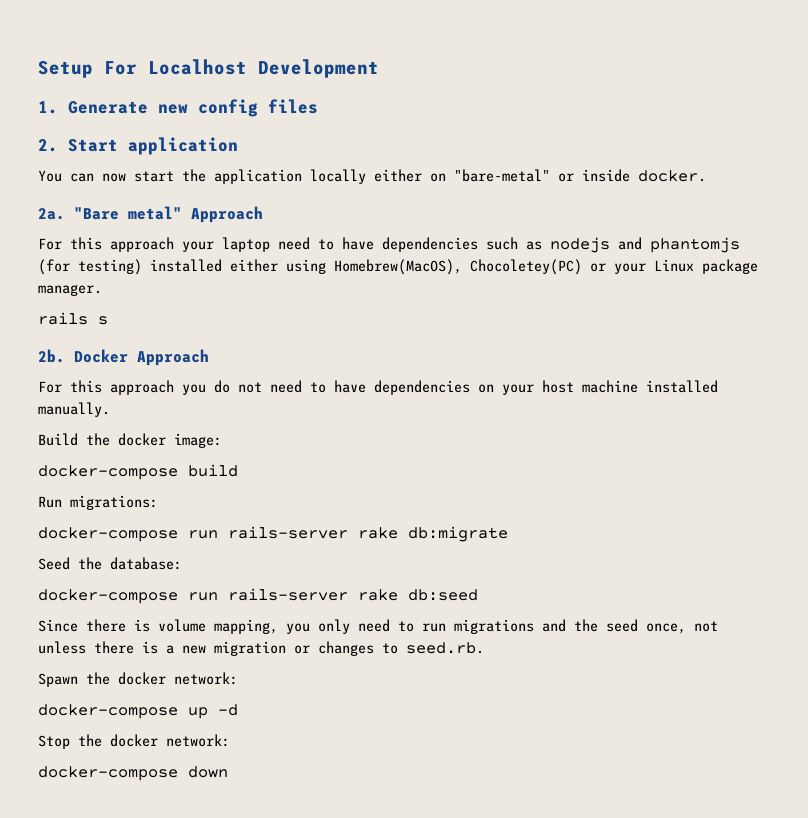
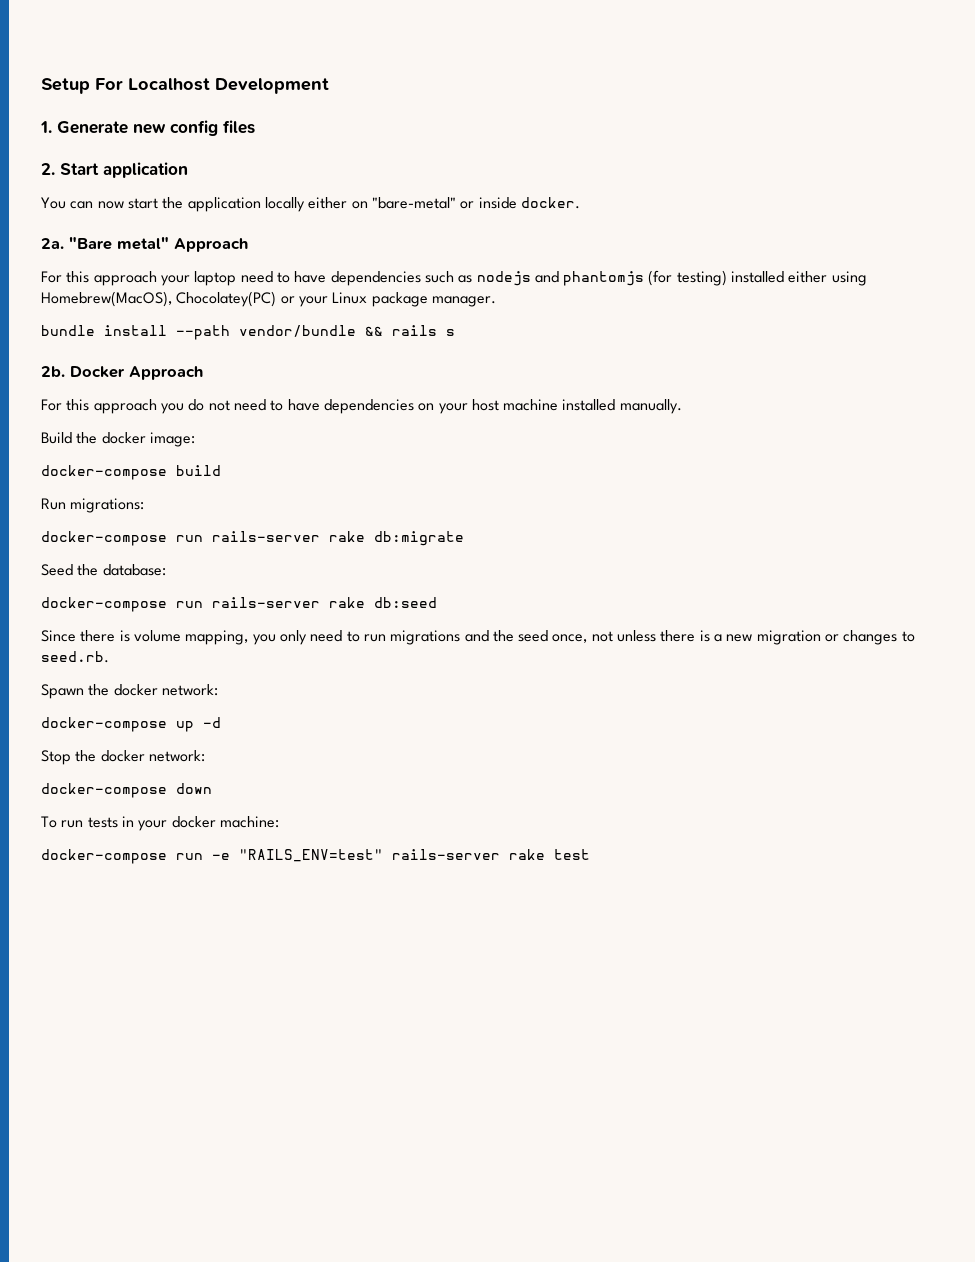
[470,259,582,275] Chocoletey(PC) -> [176,291,277,307] Chocolatey(PC)
(102, 290) none -> [41,325,383,340] bundle install --path vendor/bundle &&
(228, 772) none -> [41,816,279,831] [41,849,590,864] // To run tests in your docker machine: // docker-compose run -e "RAILS_ENV=test" rails-server rake test

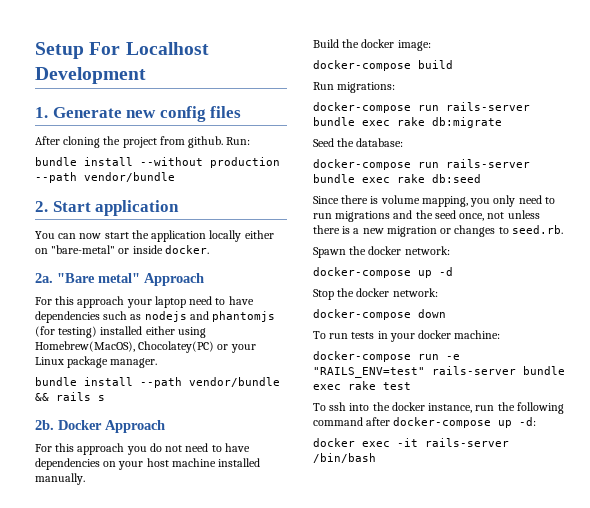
(255, 127) none -> [35,136,251,148] [35,157,280,168] [35,172,175,183] // After cloning the project from github. Run: // bundle install --without production --path vendor/bundle
(320, 536) none -> [313,117,390,126] bundle exec
(320, 602) none -> [313,174,390,183] bundle exec
(500, 854) none -> [523,366,565,375] [313,384,341,390] bundle exec
(590, 854) none -> [313,402,564,414] [313,417,537,428] [313,438,509,447] [313,453,376,463] // To ssh into the docker instance, run the following command after docker-compose up -d: // docker exec -it rails-server /bin/bash

